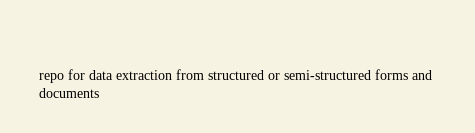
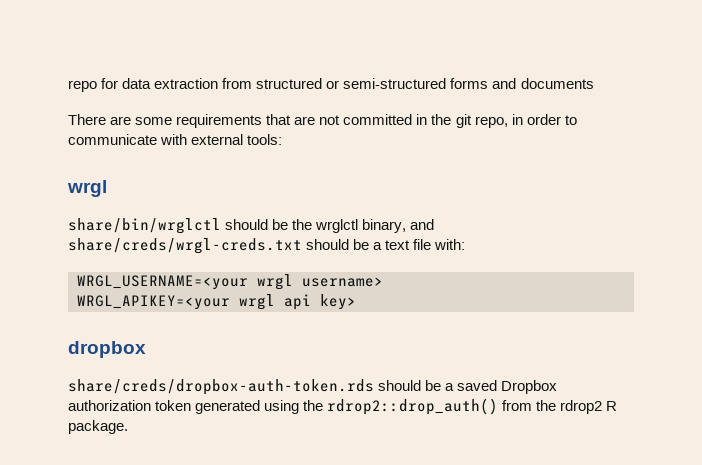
(99, 93) none -> [68,114,577,128] [68,134,283,145] [67,180,107,197] [68,218,435,234] [68,238,466,254] [77,274,383,290] [77,294,356,310] [68,341,146,358] [68,379,558,395] [68,398,618,415] [68,420,128,434] // There are some requirements that are not committed in the git repo, in order to communicate with external tools: // wrgl // share/bin/wrglctl should be the wrglctl binary, and share/creds/wrgl-creds.txt should be a text file with: // WRGL_USERNAME=<your wrgl username> // WRGL_APIKEY=<your wrgl api key> // dropbox // share/creds/dropbox-auth-token.rds should be a saved Dropbox authorization token generated using the rdrop2::drop_auth() from the rdrop2 R package.

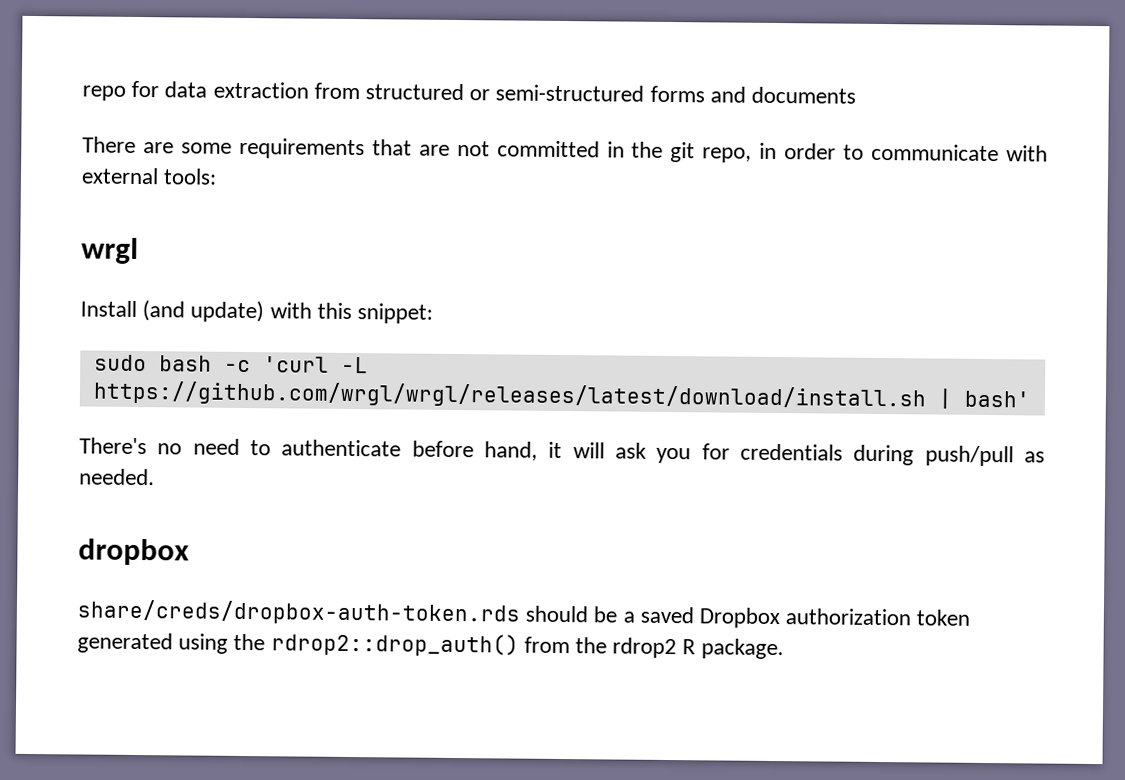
[68,218,435,234] [68,238,466,254] [77,274,383,290] [77,294,356,310] share/bin/wrglctl should be the wrglctl binary, and share/creds/wrgl-creds.txt should be a text file with: // WRGL_USERNAME=<your wrgl username> // WRGL_APIKEY=<your wrgl api key> -> [80,300,434,324] [93,354,368,374] [92,380,1031,411] [79,437,1045,467] [79,468,155,486] Install (and update) with this snippet: // sudo bash -c 'curl -L https://github.com/wrgl/wrgl/releases/latest/download/install.sh | bash' // There's no need to authenticate before hand, it will ask you for credentials during push/pull as needed.

